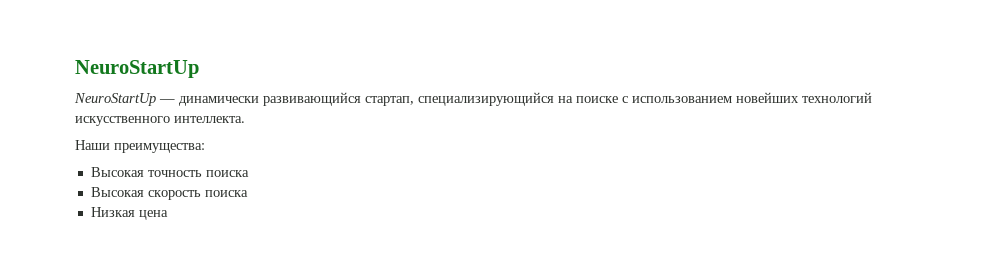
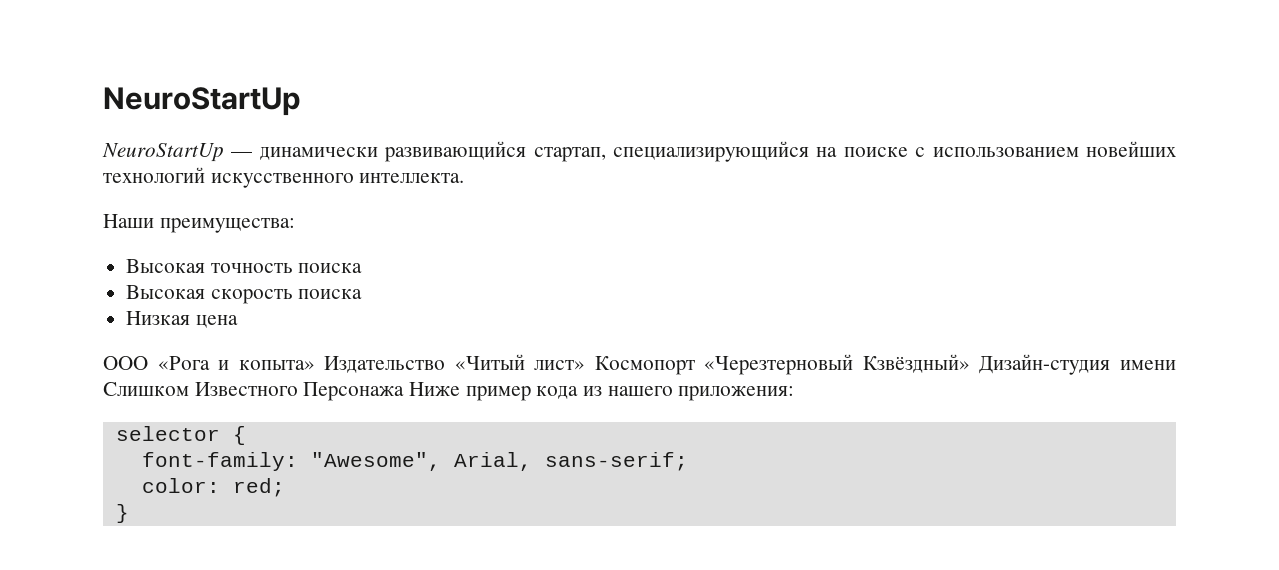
(168, 215) none -> [103,354,1176,375] [103,382,795,401] [115,426,246,445] [141,452,688,471] [141,478,285,497] [115,504,129,523] // ООО «Рога и копыта» Издательство «Читый лист» Космопорт «Черезтерновый Кзвёздный» Дизайн-студия имени Слишком Известного Персонажа Ниже пример кода из нашего приложения: // selector { // font-family: "Awesome", Arial, sans-serif; // color: red; // }

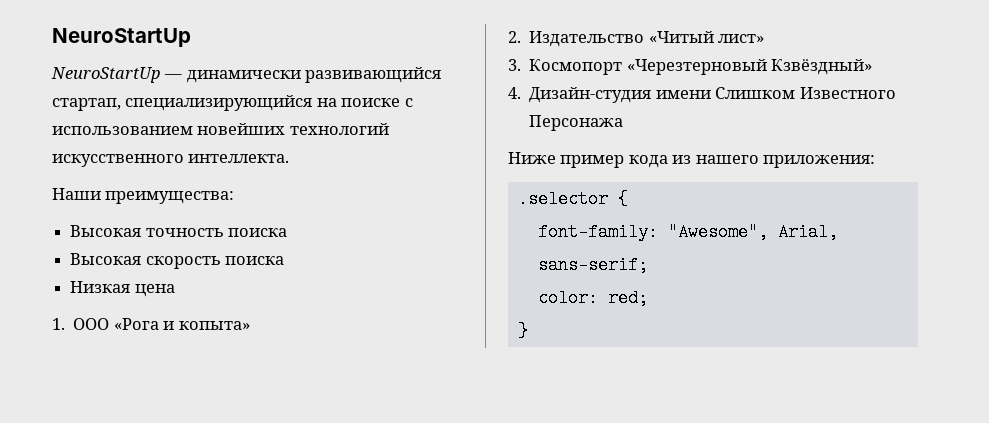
(238, 321) none -> [52,318,65,330] 1.
(315, 365) none -> [508,31,521,43] // 2.
(586, 365) none -> [508,59,521,71] // 3.
(970, 363) none -> [508,87,521,99] // 4.
(405, 391) none -> (624, 123) //
[115,426,220,441] selector -> [517,190,608,208] .selector

